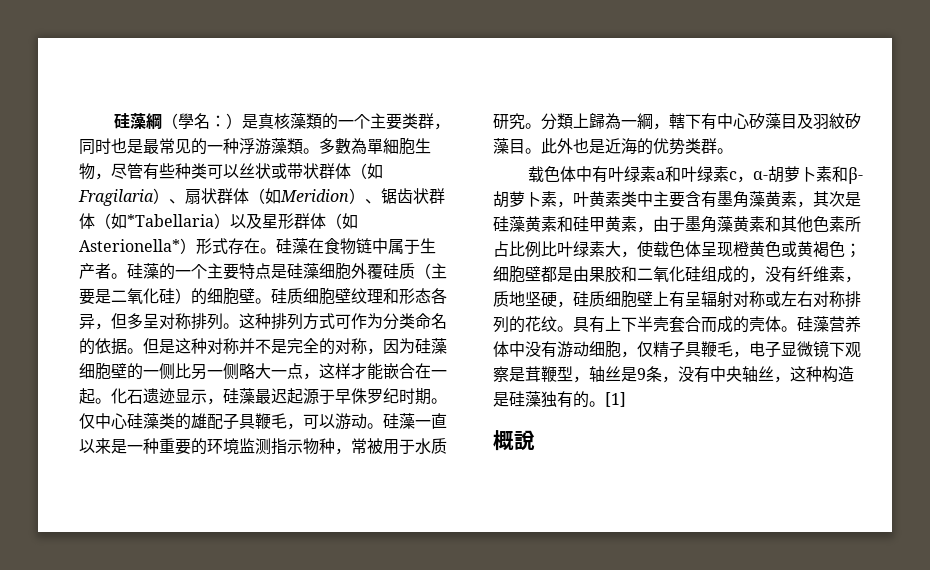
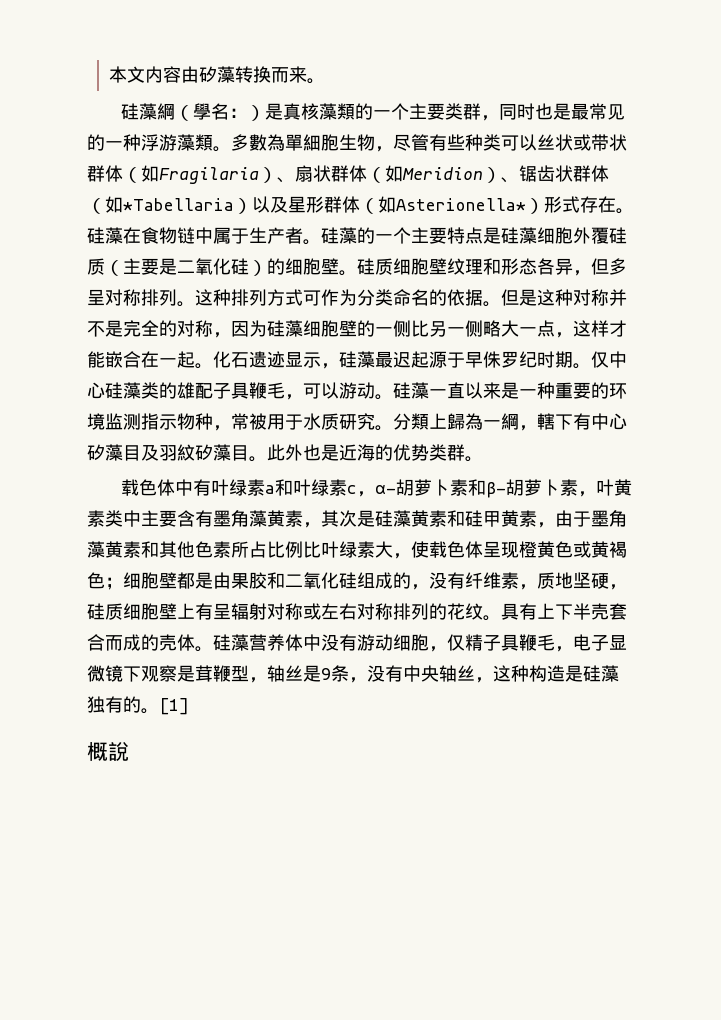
(114, 121) none -> [109,66,326,84] 本文内容由矽藻转换而来。 //

